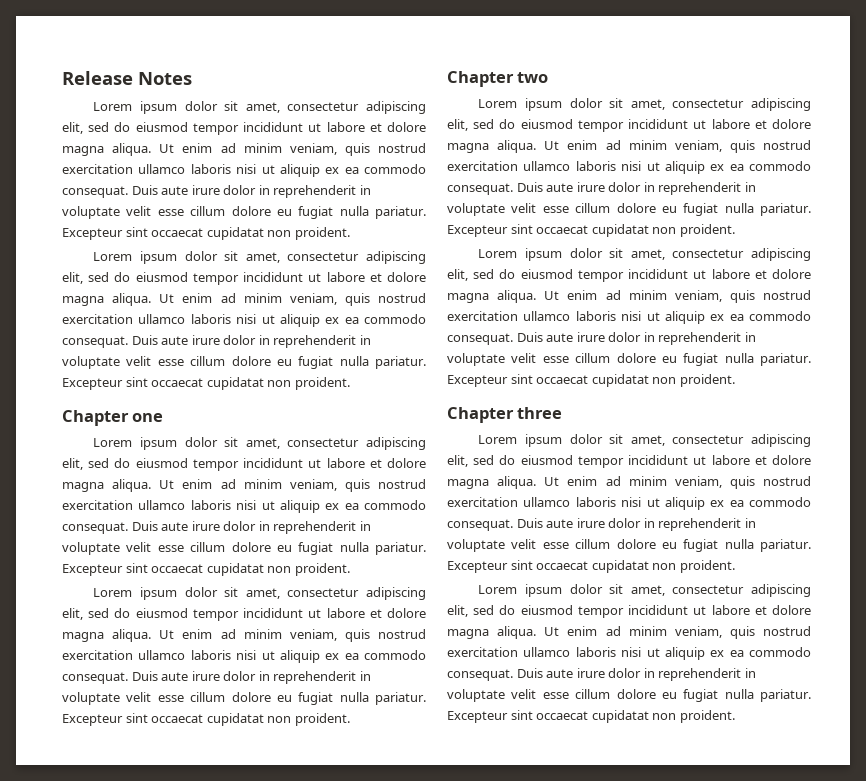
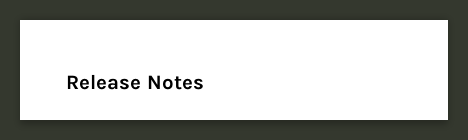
[93,101,426,114] [62,122,427,135] [62,143,426,156] [62,164,426,177] [62,185,371,198] [62,206,426,219] [62,227,350,240] [93,251,426,264] [62,272,427,285] [62,293,426,306] [62,314,426,327] [62,335,371,348] [62,356,426,369] [62,377,350,390] [62,410,164,426] [93,437,426,450] [62,458,427,471] [62,479,426,492] [62,500,426,513] [62,521,371,534] [62,542,426,555] [62,563,350,576] [93,587,426,600] [62,608,427,621] [62,629,426,642] [62,650,426,663] [62,671,371,684] [62,692,426,705] [62,713,350,726] [447,71,549,87] [478,98,811,111] [447,119,811,132] [447,140,811,153] [447,161,811,174] [447,182,756,195] [447,203,811,216] [447,224,735,237] [478,248,811,261] [447,269,811,282] [447,290,811,303] [447,311,811,324] [447,332,756,345] [447,353,811,366] [447,374,735,387] [447,407,563,423] [478,434,811,447] [447,455,811,468] [447,476,811,489] [447,497,811,510] [447,518,756,531] [447,539,811,552] [447,560,735,573] [478,584,811,597] [447,605,811,618] [447,626,811,639] [447,647,811,660] [447,668,756,681] [447,689,811,702] [447,710,735,723] // Lorem ipsum dolor sit amet, consectetur adipiscing elit, sed do eiusmod tempor incididunt ut labore et dolore magna aliqua. Ut enim ad minim veniam, quis nostrud exercitation ullamco laboris nisi ut aliquip ex ea commodo consequat. Duis aute irure dolor in reprehenderit in voluptate velit esse cillum dolore eu fugiat nulla pariatur. Excepteur sint occaecat cupidatat non proident. // Lorem ipsum dolor sit amet, consectetur adipiscing elit, sed do eiusmod tempor incididunt ut labore et dolore magna aliqua. Ut enim ad minim veniam, quis nostrud exercitation ullamco laboris nisi ut aliquip ex ea commodo consequat. Duis aute irure dolor in reprehenderit in voluptate velit esse cillum dolore eu fugiat nulla pariatur. Excepteur sint occaecat cupidatat non proident. // Chapter one // Lorem ipsum dolor sit amet, consectetur adipiscing elit, sed do eiusmod tempor incididunt ut labore et dolore magna aliqua. Ut enim ad minim veniam, quis nostrud exercitation ullamco laboris nisi ut aliquip ex ea commodo consequat. Duis aute irure dolor in reprehenderit in voluptate velit esse cillum dolore eu fugiat nulla pariatur. Excepteur sint occaecat cupidatat non proident. // Lorem ipsum dolor sit amet, consectetur adipiscing elit, sed do eiusmod tempor incididunt ut labore et dolore magna aliqua. Ut enim ad minim veniam, quis nostrud exercitation ullamco laboris nisi ut aliquip ex ea commodo consequat. Duis aute irure dolor in reprehenderit in voluptate velit esse cillum dolore eu fugiat nulla pariatur. Excepteur sint occaecat cupidatat non proident. // Chapter two // Lorem ipsum dolor sit amet, consectetur adipiscing elit, sed do eiusmod tempor incididunt ut labore et dolore magna aliqua. Ut enim ad minim veniam, quis nostrud exercitation ullamco laboris nisi ut aliquip ex ea commodo consequat. Duis aute irure dolor in reprehenderit in voluptate velit esse cillum dolore eu fugiat nulla pariatur. Excepteur sint occaecat cupidatat non proident. // Lorem ipsum dolor sit amet, consectetur adipiscing elit, sed do eiusmod tempor incididunt ut labore et dolore magna aliqua. Ut enim ad minim veniam, quis nostrud exercitation ullamco laboris nisi ut aliquip ex ea commodo consequat. Duis aute irure dolor in reprehenderit in voluptate velit esse cillum dolore eu fugiat nulla pariatur. Excepteur sint occaecat cupidatat non proident. // Chapter three // Lorem ipsum dolor sit amet, consectetur adipiscing elit, sed do eiusmod tempor incididunt ut labore et dolore magna aliqua. Ut enim ad minim veniam, quis nostrud exercitation ullamco laboris nisi ut aliquip ex ea commodo consequat. Duis aute irure dolor in reprehenderit in voluptate velit esse cillum dolore eu fugiat nulla pariatur. Excepteur sint occaecat cupidatat non proident. // Lorem ipsum dolor sit amet, consectetur adipiscing elit, sed do eiusmod tempor incididunt ut labore et dolore magna aliqua. Ut enim ad minim veniam, quis nostrud exercitation ullamco laboris nisi ut aliquip ex ea commodo consequat. Duis aute irure dolor in reprehenderit in voluptate velit esse cillum dolore eu fugiat nulla pariatur. Excepteur sint occaecat cupidatat non proident. -> (204, 82) none

